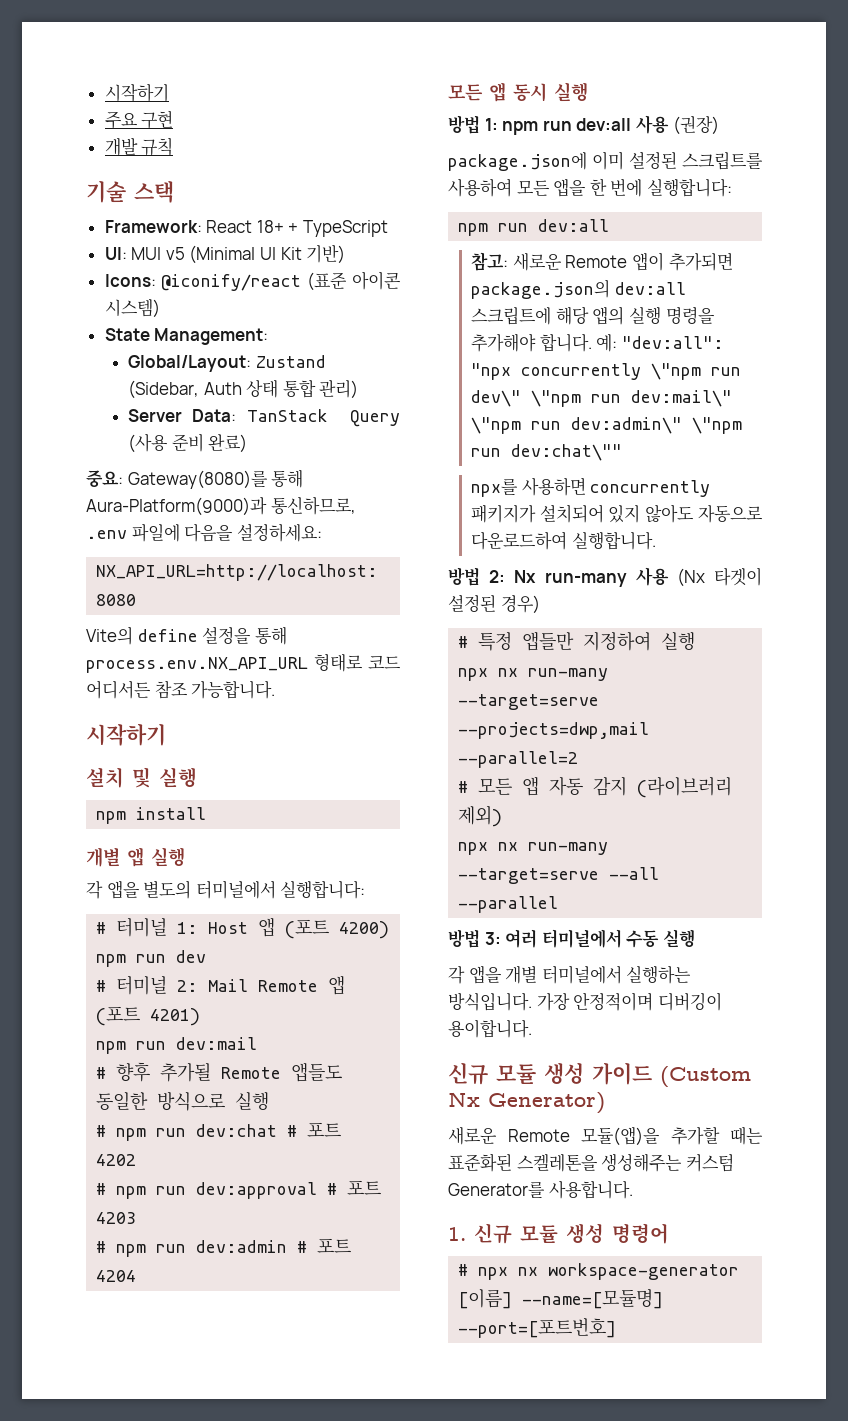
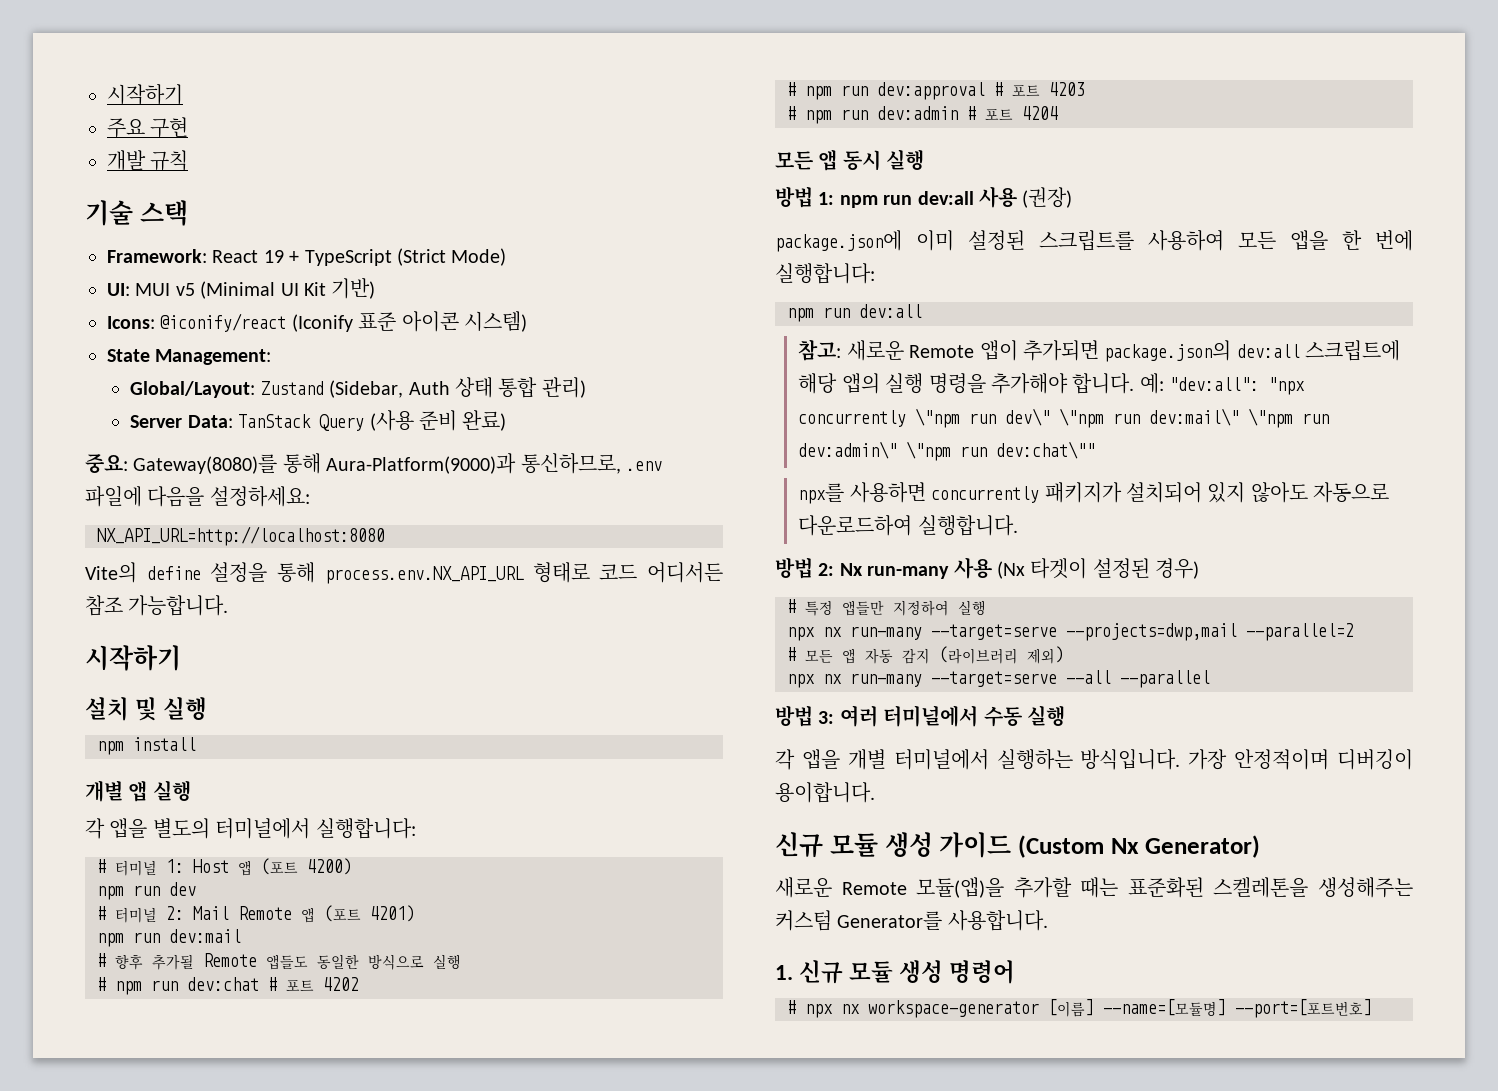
[256,220,284,233] 18+ -> [263,250,284,263] 19
(389, 228) none -> [397,248,507,266] (Strict Mode)
[307,272,348,291] (표준 -> [291,312,397,332] (Iconify 표준

